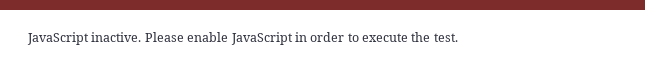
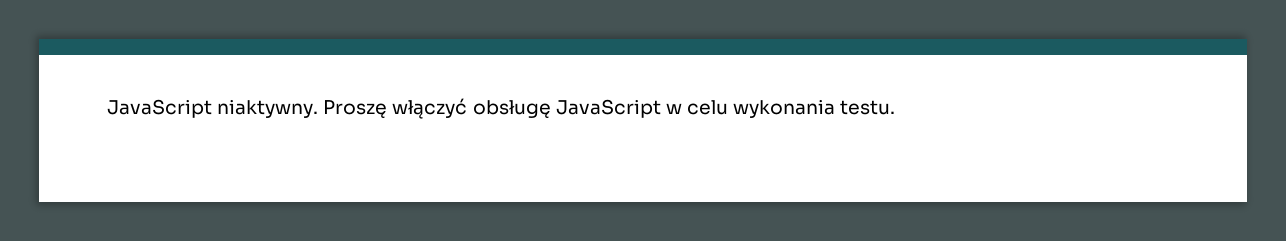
[27,32,458,45] JavaScript inactive. Please enable JavaScript in order to execute the test. -> [107,98,896,119] JavaScript niaktywny. Proszę włączyć obsługę JavaScript w celu wykonania testu.

